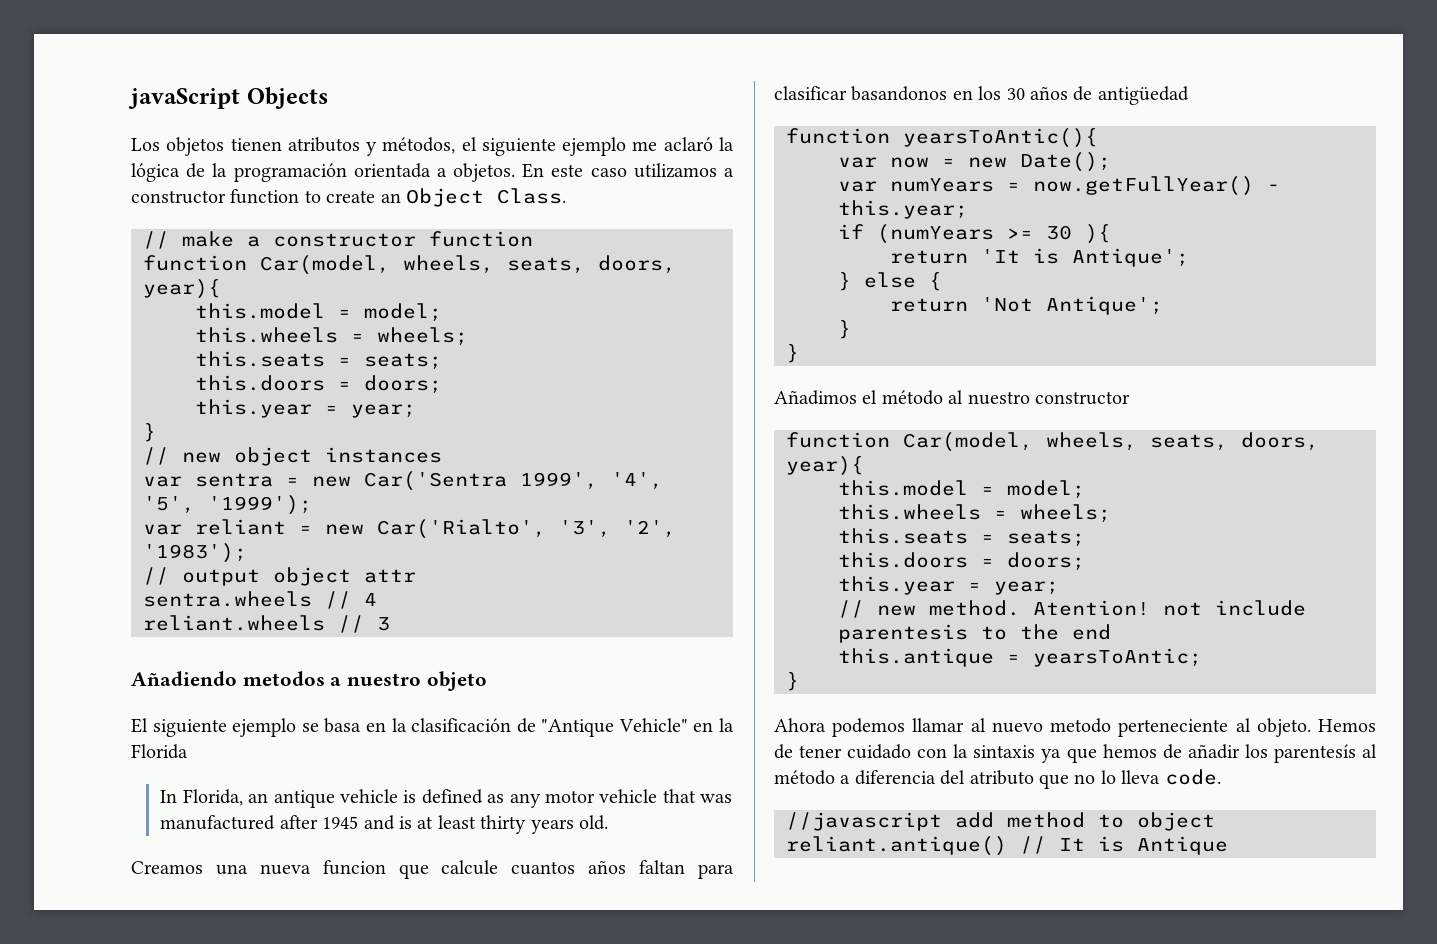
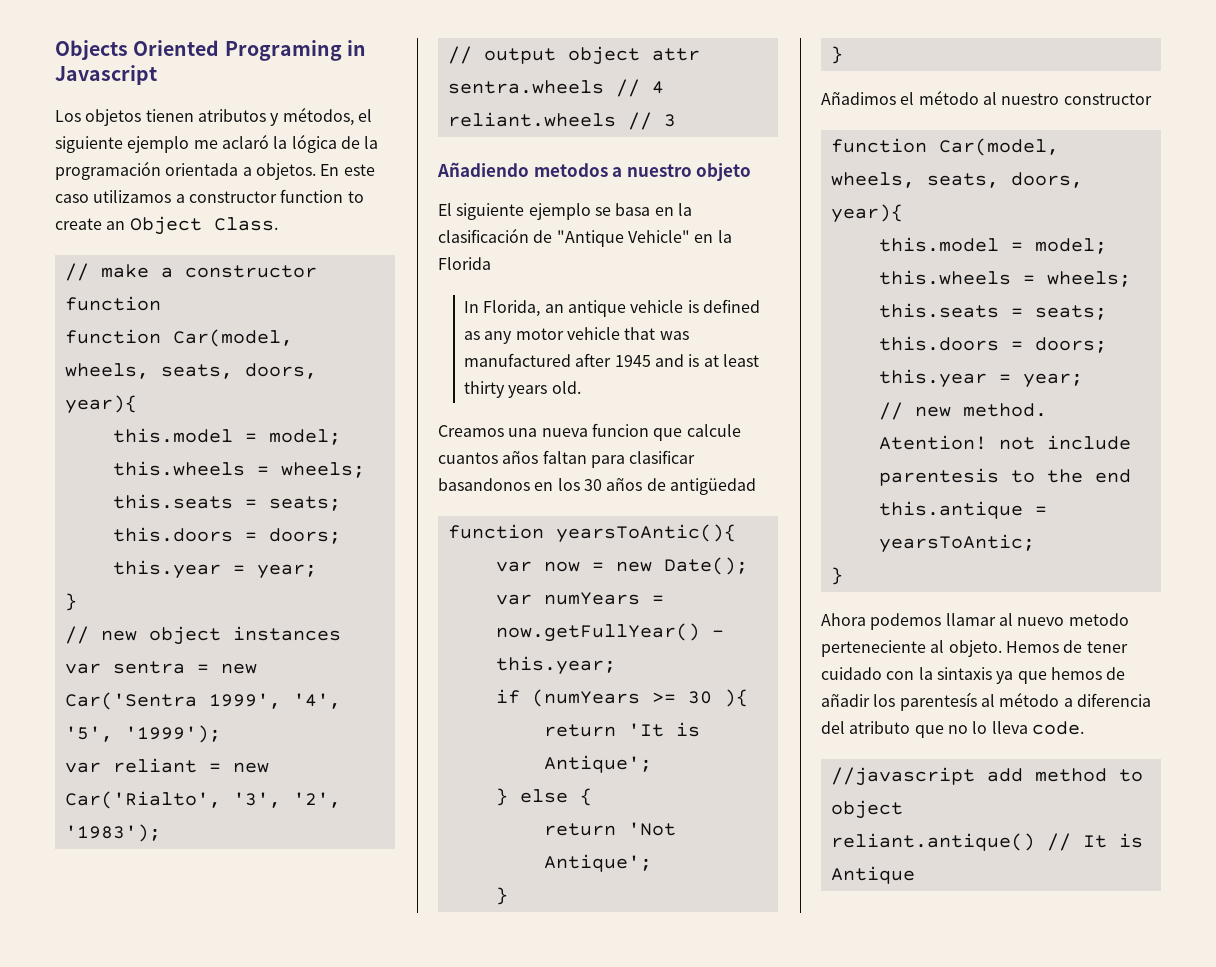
[128,88,240,109] javaScript -> (55, 50) none
(328, 98) none -> [133,40,366,61] [55,65,157,85] Oriented Programing in Javascript

